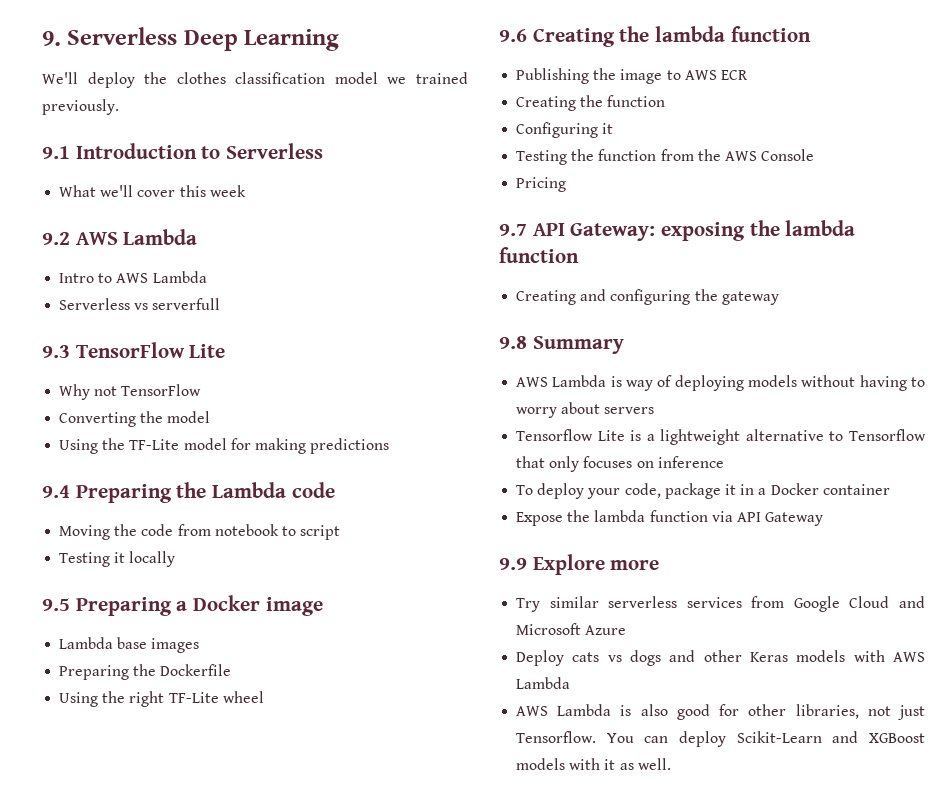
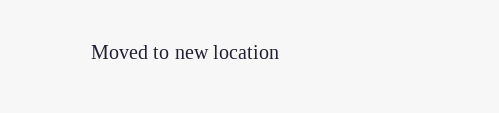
[42,27,340,51] [42,72,468,88] [42,99,119,115] [42,143,324,159] [59,185,246,197] [42,229,198,245] [59,271,207,283] [59,298,221,310] [42,342,226,358] [59,384,202,400] [59,411,211,427] [59,438,390,454] [42,482,335,503] [59,524,341,540] [59,551,176,567] [42,595,323,616] [59,637,200,653] [59,664,232,680] [59,691,264,707] [499,26,811,47] [516,68,748,84] [516,95,666,111] [516,122,614,138] [516,149,815,165] [516,177,567,192] [499,220,856,241] [499,247,579,263] [516,289,779,305] [499,336,624,354] [516,375,925,391] [516,402,655,418] [516,429,926,445] [516,456,724,472] [516,483,890,499] [516,510,824,526] [499,554,660,575] [516,596,925,612] [516,623,627,635] [516,650,925,666] [516,677,571,689] [516,704,925,720] [516,731,925,747] [516,758,671,770] 9. Serverless Deep Learning // We'll deploy the clothes classification model we trained previously. // 9.1 Introduction to Serverless // What we'll cover this week // 9.2 AWS Lambda // Intro to AWS Lambda // Serverless vs serverfull // 9.3 TensorFlow Lite // Why not TensorFlow // Converting the model // Using the TF-Lite model for making predictions // 9.4 Preparing the Lambda code // Moving the code from notebook to script // Testing it locally // 9.5 Preparing a Docker image // Lambda base images // Preparing the Dockerfile // Using the right TF-Lite wheel // 9.6 Creating the lambda function // Publishing the image to AWS ECR // Creating the function // Configuring it // Testing the function from the AWS Console // Pricing // 9.7 API Gateway: exposing the lambda function // Creating and configuring the gateway // 9.8 Summary // AWS Lambda is way of deploying models without having to worry about servers // Tensorflow Lite is a lightweight alternative to Tensorflow that only focuses on inference // To deploy your code, package it in a Docker container // Expose the lambda function via API Gateway // 9.9 Explore more // Try similar serverless services from Google Cloud and Microsoft Azure // Deploy cats vs dogs and other Keras models with AWS Lambda // AWS Lambda is also good for other libraries, not just Tensorflow. You can deploy Scikit-Learn and XGBoost models with it as well. -> [91,45,280,59] Moved to new location

